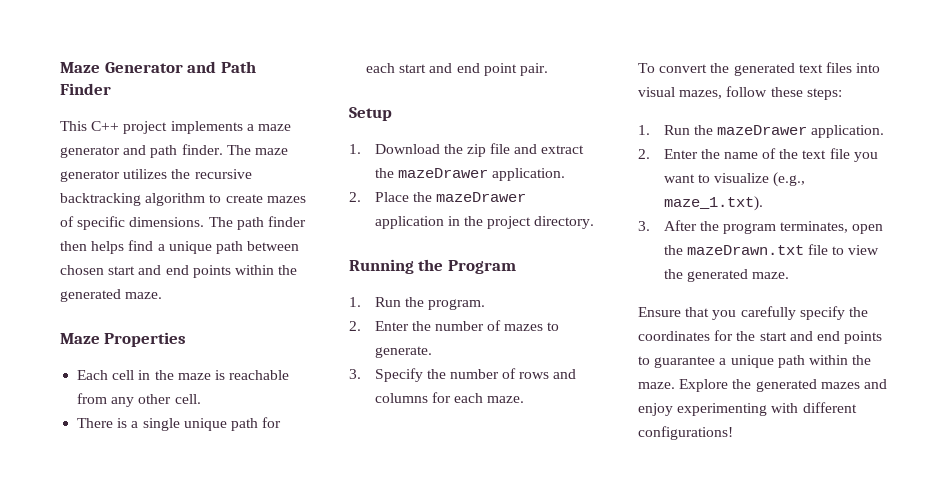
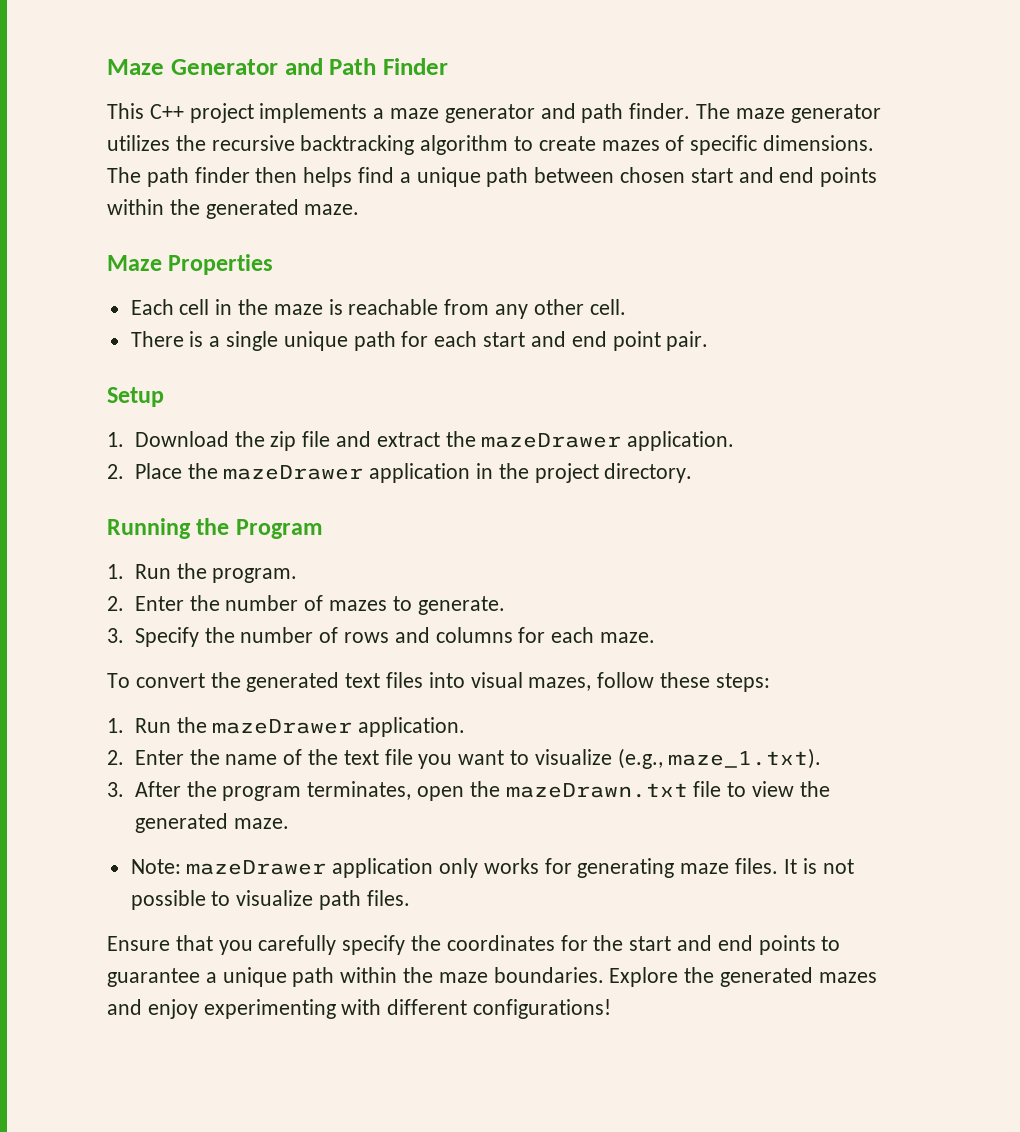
(789, 275) none -> [130,858,854,878] [130,890,410,910] // Note: mazeDrawer application only works for generating maze files. It is not possible to visualize path files.
[638,382,675,389] maze. -> [438,967,604,983] maze boundaries.

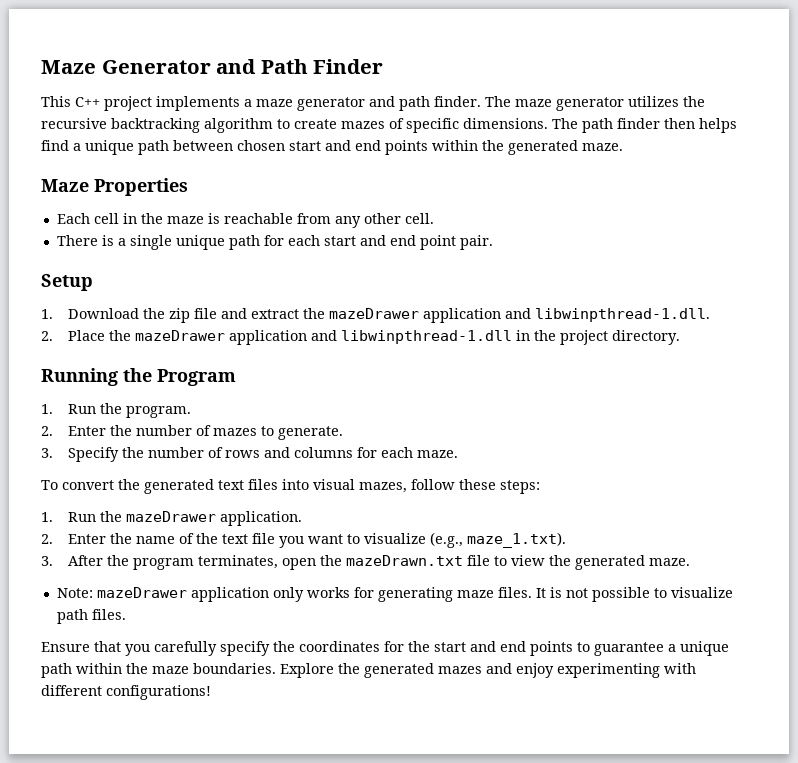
[627,431,735,451] application. -> [423,308,711,323] application and libwinpthread-1.dll.
(471, 473) none -> [311,330,513,344] and libwinpthread-1.dll

